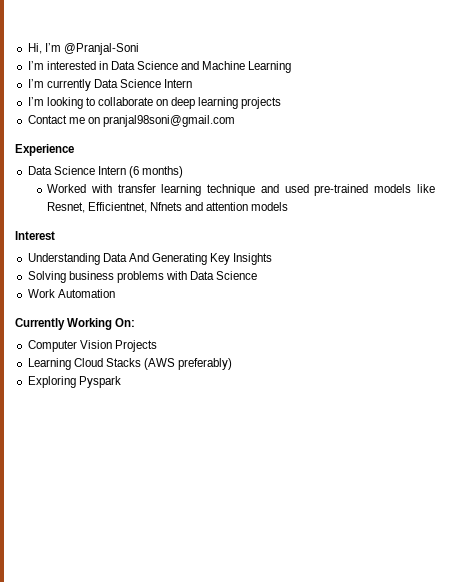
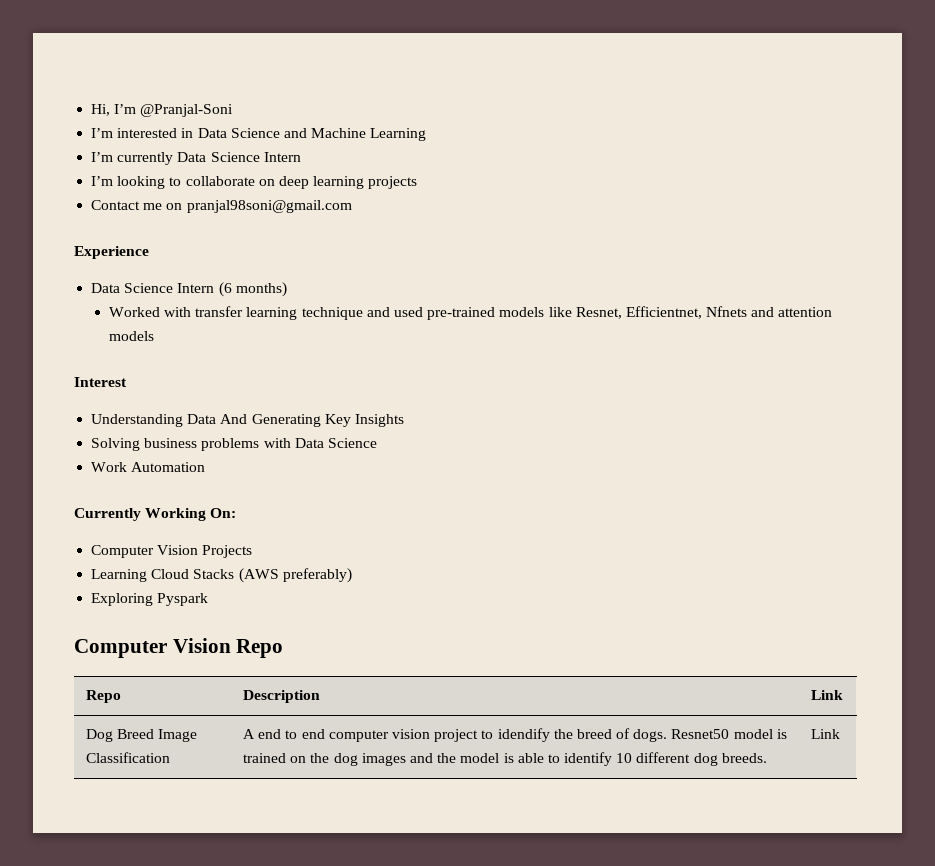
(121, 382) none -> [74,638,284,658] [86,690,122,703] [243,690,321,703] [811,690,844,700] [86,729,198,742] [86,752,171,763] [243,728,787,742] [243,752,767,766] [811,729,841,739] // Computer Vision Repo // Repo | Description | Link // Dog Breed Image Classification | A end to end computer vision project to idendify the breed of dogs. Resnet50 model is trained on the dog images and the model is able to identify 10 different dog breeds. | Link

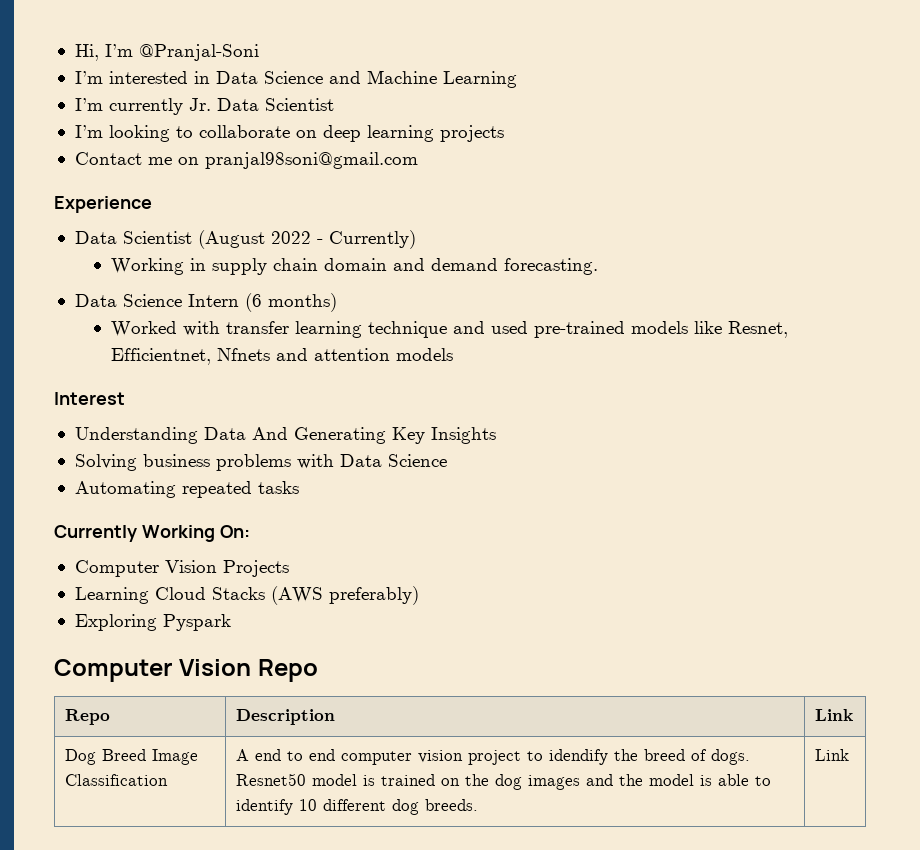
[177,152,301,162] Data Science Intern -> [188,98,334,111] Jr. Data Scientist
(149, 252) none -> [74,230,416,249] [110,258,598,275] // Data Scientist (August 2022 - Currently) // Working in supply chain domain and demand forecasting.
[91,462,206,472] Work Automation -> [74,481,299,498] Automating repeated tasks

